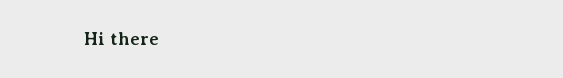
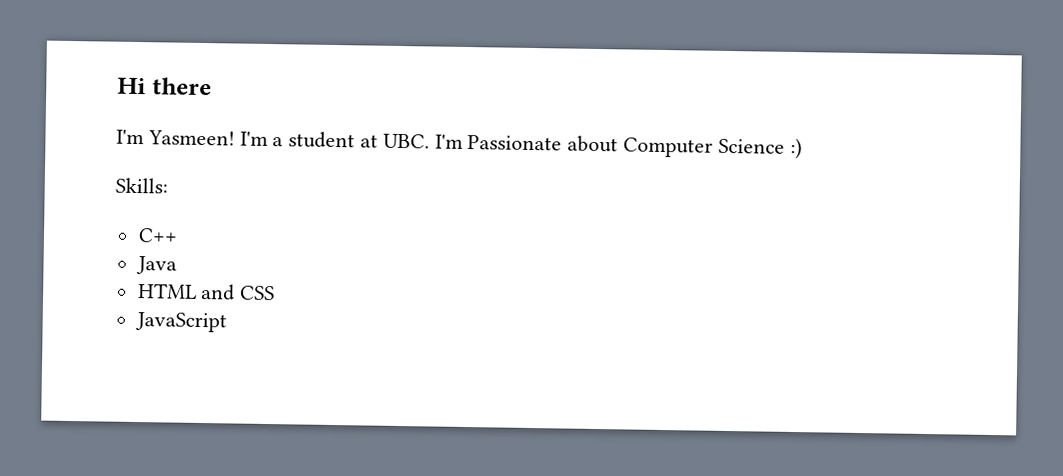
(159, 38) none -> [116,129,802,160] [115,177,168,194] [137,228,178,243] [135,255,177,275] [137,283,276,301] [134,311,227,333] // I'm Yasmeen! I'm a student at UBC. I'm Passionate about Computer Science :) // Skills: // C++ // Java // HTML and CSS // JavaScript

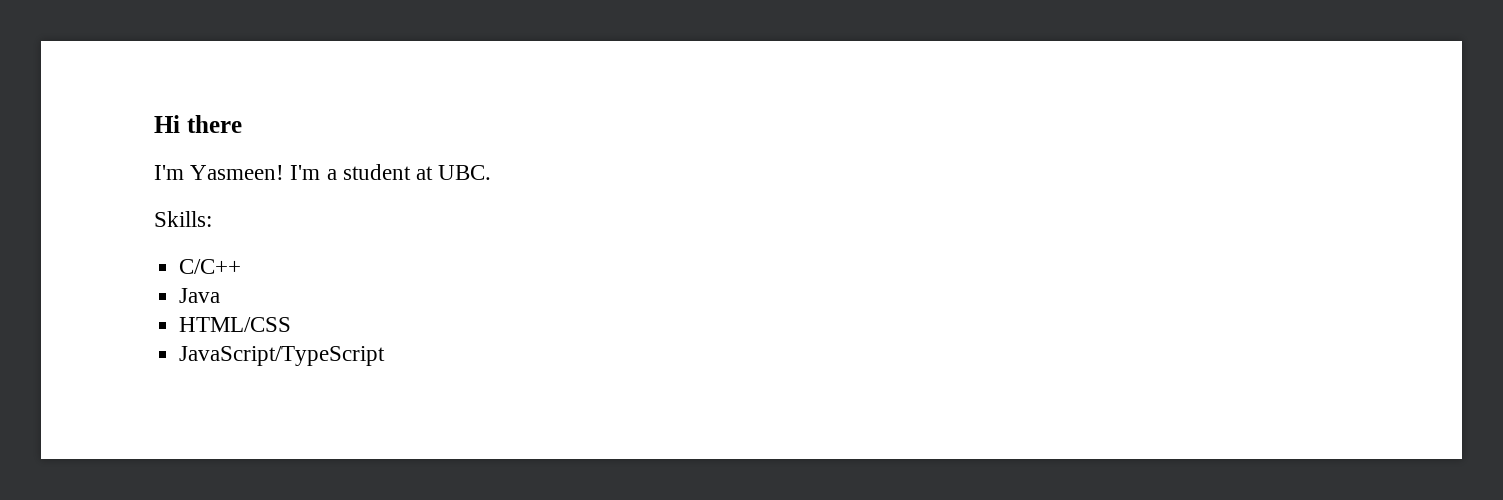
[434,134,802,160] I'm Passionate about Computer Science :) -> (492, 172) none
[137,228,178,243] C++ -> [179,259,242,274] C/C++
[137,283,276,301] [134,311,227,333] HTML and CSS // JavaScript -> [179,317,292,332] [179,346,386,366] HTML/CSS // JavaScript/TypeScript

